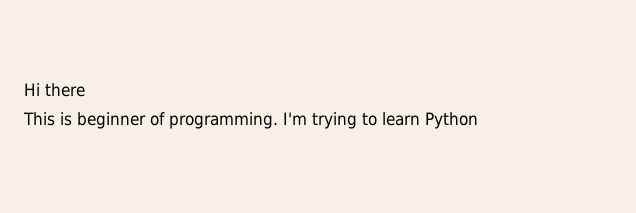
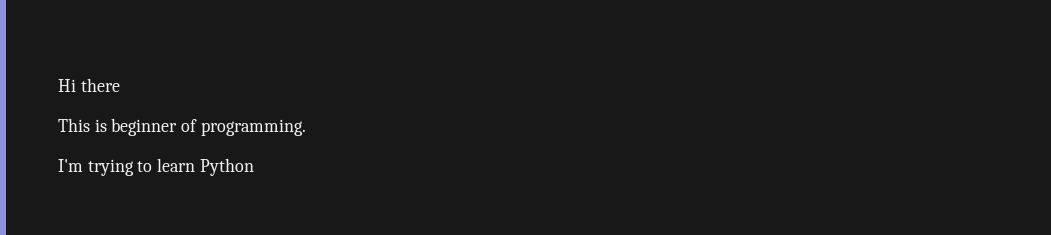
(278, 120) none -> (306, 127) //

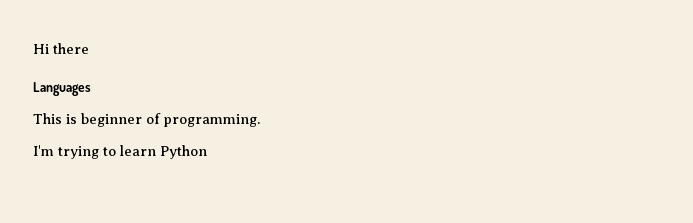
(120, 85) none -> [33,82,91,96] // Languages

